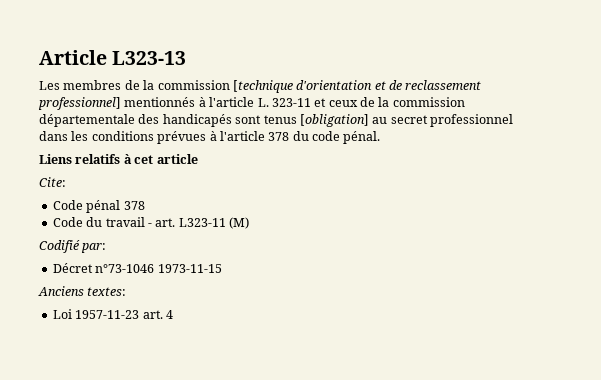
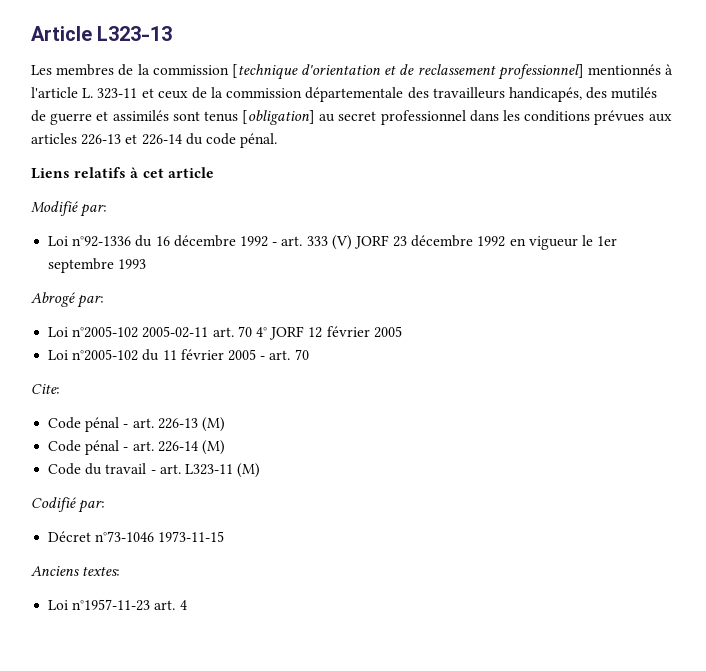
[162,114,232,127] handicapés -> [432,87,658,102] [31,110,169,125] travailleurs handicapés, des mutilés de guerre et assimilés
[209,131,290,141] à l'article 378 -> [648,114,672,122] [31,133,182,145] aux articles 226-13 et 226-14
[39,177,66,187] [52,200,145,213] Cite: // Code pénal 378 -> [31,201,108,217] [48,235,618,250] [48,258,147,273] [31,292,105,308] [48,326,402,340] [48,349,309,361] [31,384,60,394] [48,417,225,432] [48,440,225,455] Modifié par: // Loi n°92-1336 du 16 décembre 1992 - art. 333 (V) JORF 23 décembre 1992 en vigueur le 1er septembre 1993 // Abrogé par: // Loi n°2005-102 2005-02-11 art. 70 4° JORF 12 février 2005 // Loi n°2005-102 du 11 février 2005 - art. 70 // Cite: // Code pénal - art. 226-13 (M) // Code pénal - art. 226-14 (M)
[75,310,140,319] 1957-11-23 -> [72,599,151,611] n°1957-11-23

